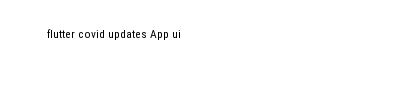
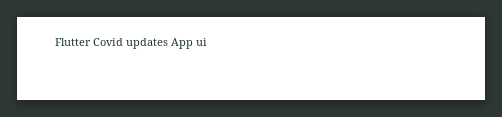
[47,29,106,38] flutter covid -> [55,38,123,46] Flutter Covid

